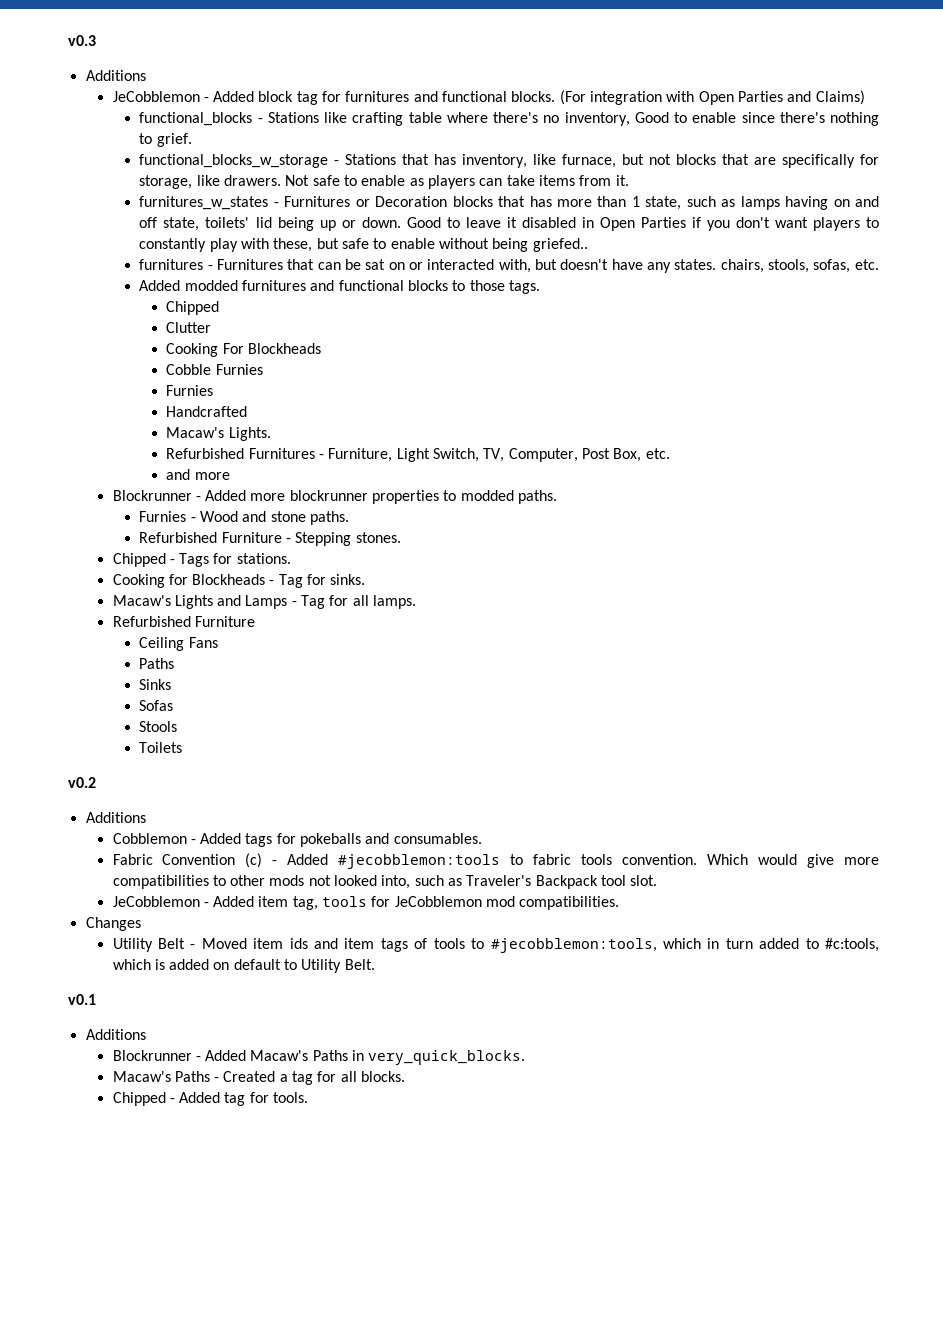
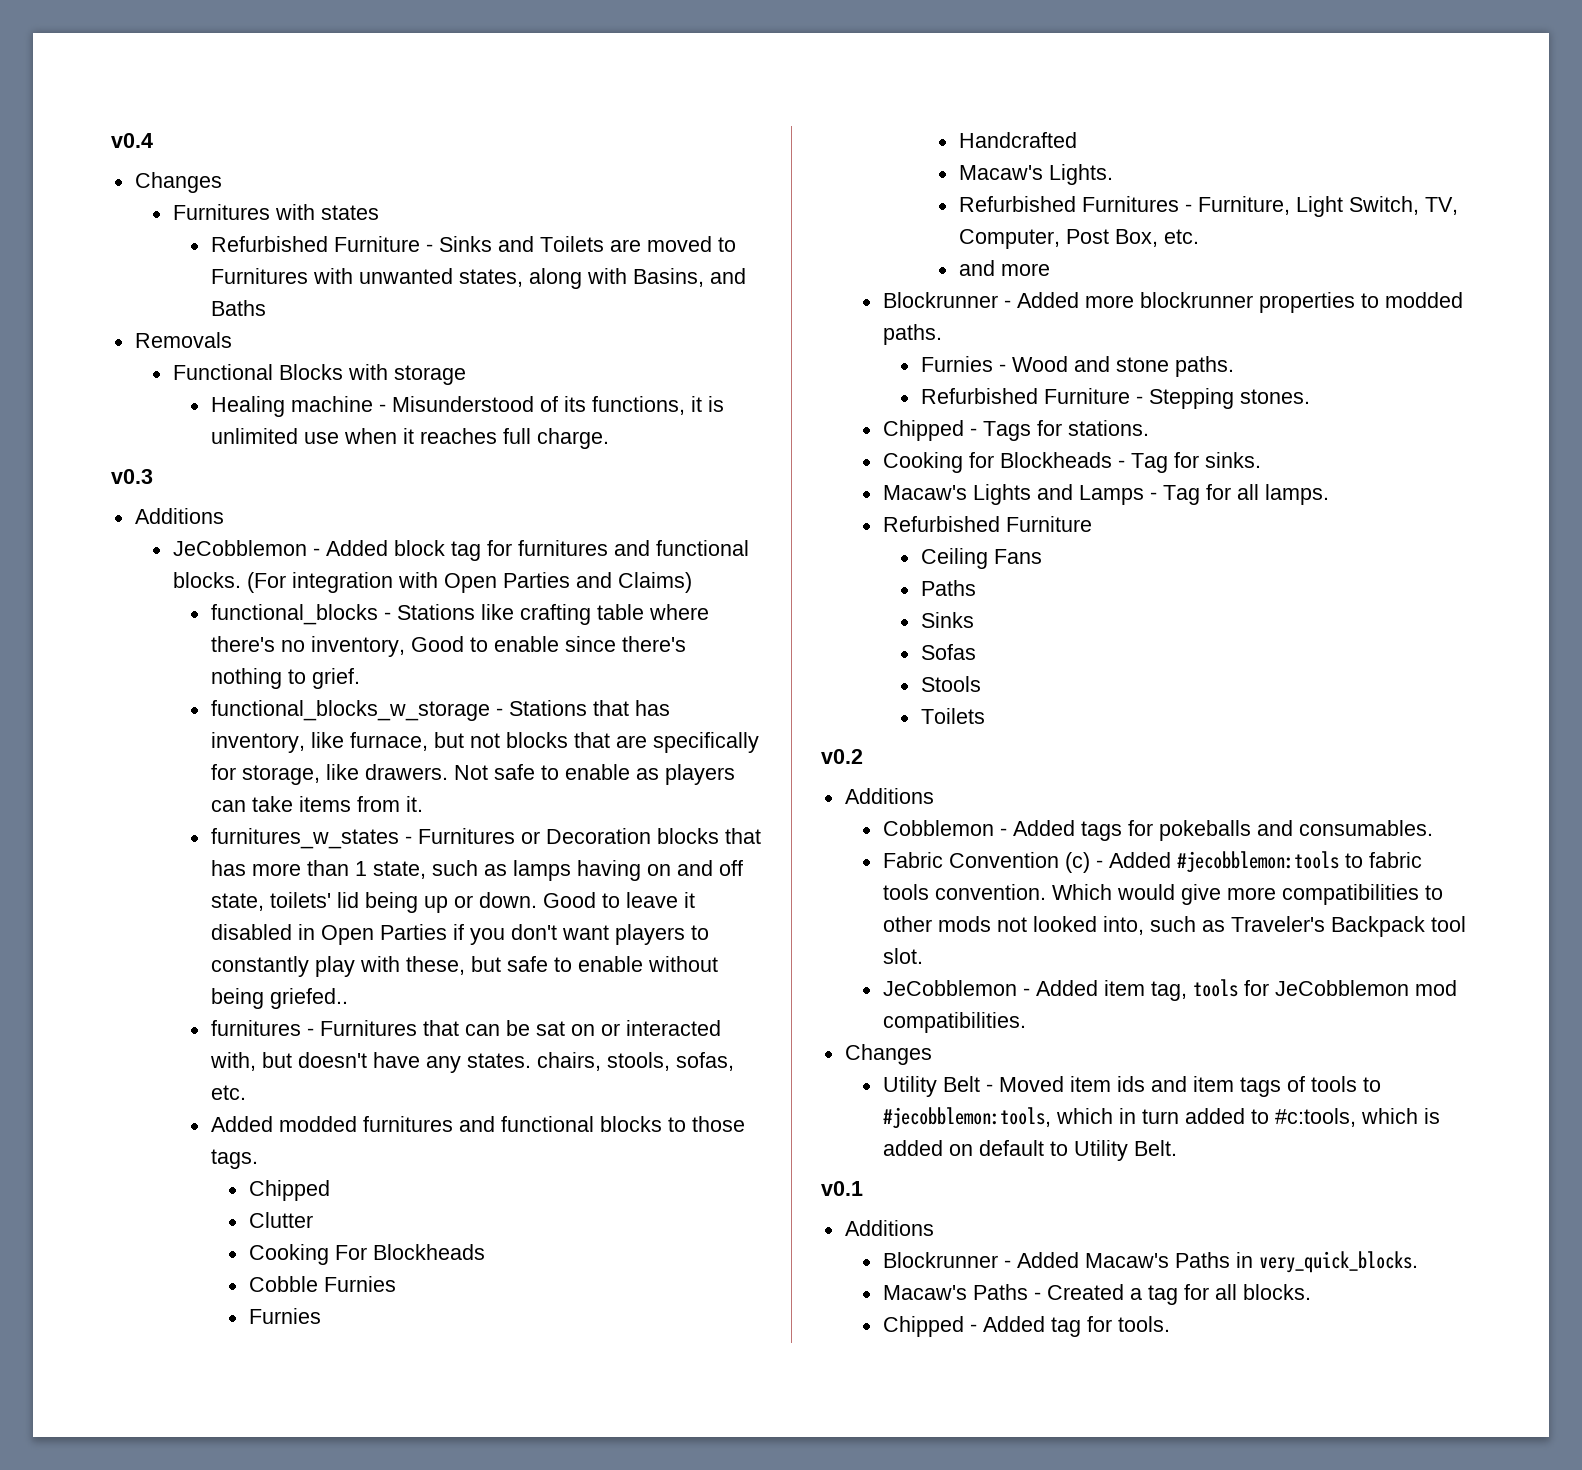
(68, 40) none -> [111,133,153,148] [134,172,222,193] [172,204,379,220] [210,236,736,252] [210,268,746,289] [210,300,266,316] [134,332,232,348] [172,364,466,385] [210,396,724,417] [210,428,609,449] v0.4 // Changes // Furnitures with states // Refurbished Furniture - Sinks and Toilets are moved to Furnitures with unwanted states, along with Basins, and Baths // Removals // Functional Blocks with storage // Healing machine - Misunderstood of its functions, it is unlimited use when it reaches full charge. //

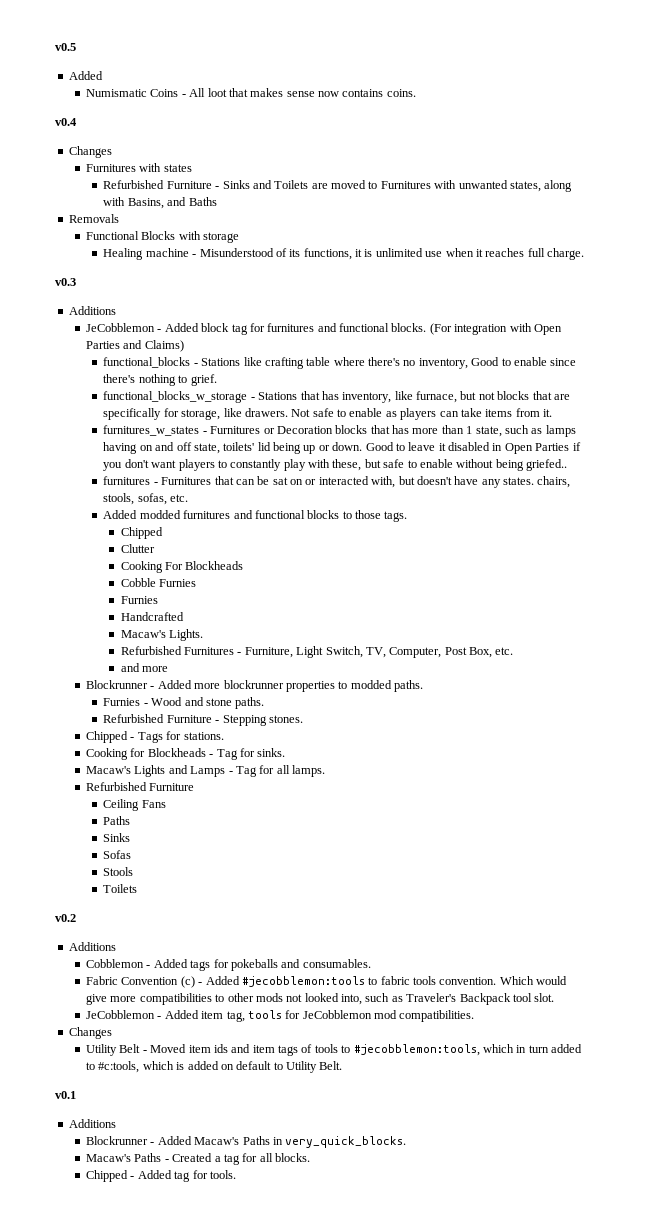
(111, 140) none -> [55,43,76,51] [68,71,103,80] [86,88,416,97] v0.5 // Added // Numismatic Coins - All loot that makes sense now contains coins. //

